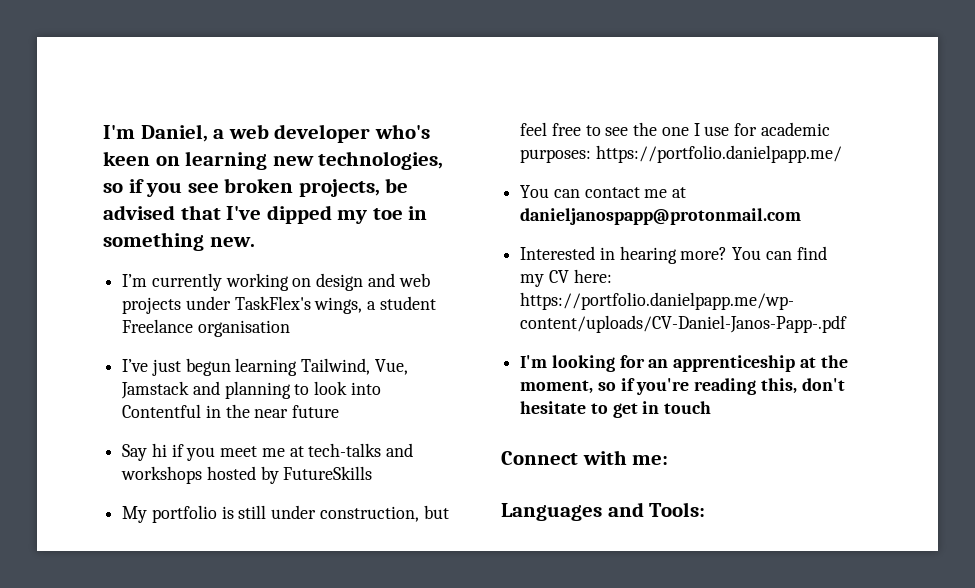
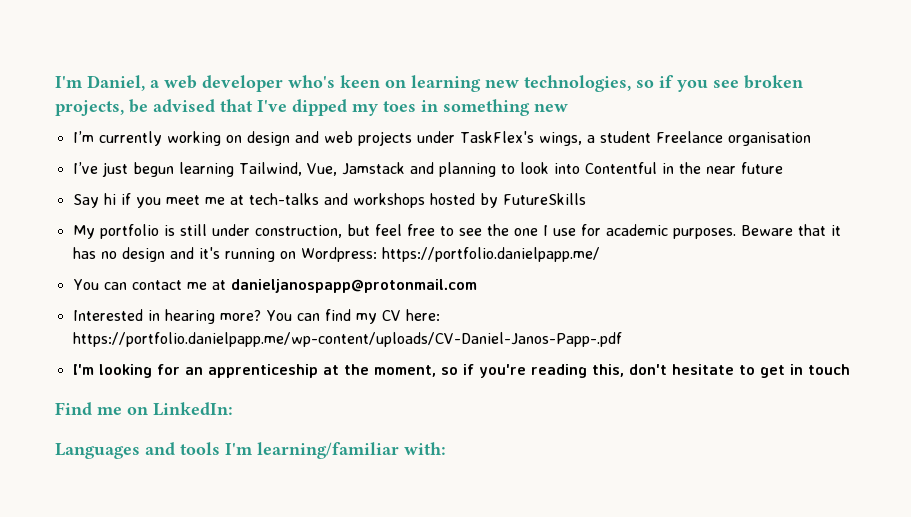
[372,208,403,220] toe -> [383,101,416,112] toes
[209,237,255,247] new. -> [534,104,568,112] new
[520,149,592,163] purposes: -> [672,224,841,239] [72,247,377,262] purposes. Beware that it has no design and it's running on Wordpress:
[501,450,669,465] [501,502,706,521] Connect with me: // Languages and Tools: -> [55,402,233,416] [55,442,446,459] Find me on LinkedIn: // Languages and tools I'm learning/familiar with:

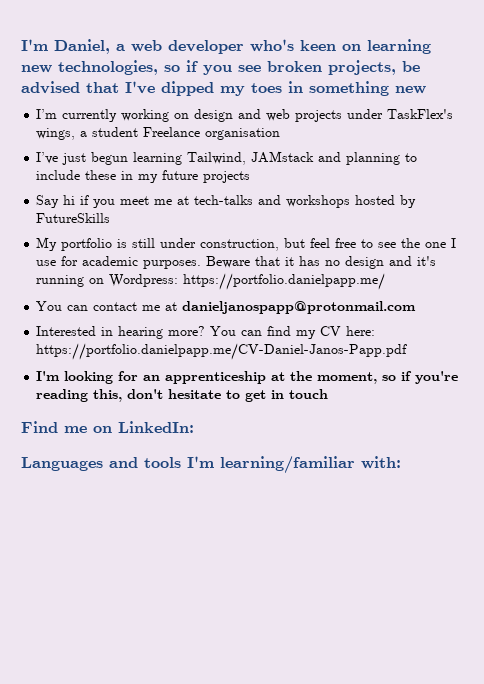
[306,162,405,176] Vue, Jamstack -> [251,151,315,163] JAMstack
[519,162,736,174] look into Contentful in the near -> [36,170,159,183] include these in my
(783, 168) none -> [203,171,251,183] projects
[72,332,622,347] https://portfolio.danielpapp.me/wp-content/uploads/CV-Daniel-Janos-Papp-.pdf -> [36,343,408,360] https://portfolio.danielpapp.me/CV-Daniel-Janos-Papp.pdf

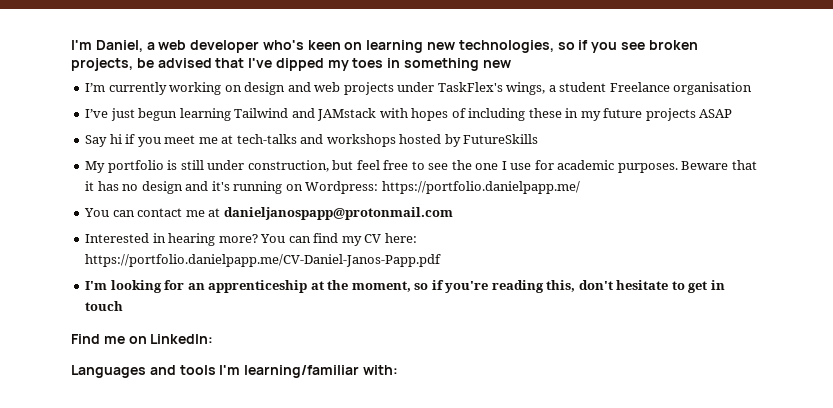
[187,151,418,165] [36,170,81,180] Tailwind, JAMstack and planning to include -> [234,108,526,121] Tailwind and JAMstack with hopes of including
(251, 177) none -> [699,109,733,118] ASAP

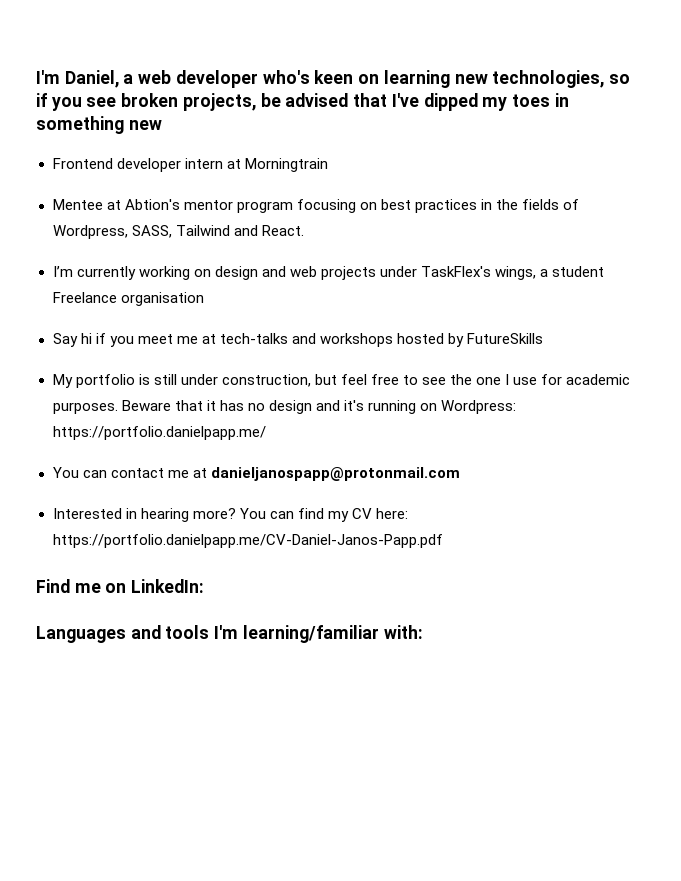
(511, 64) none -> [52,158,328,172] [52,199,580,213] [52,225,304,239] // Frontend developer intern at Morningtrain // Mentee at Abtion's mentor program focusing on best practices in the fields of Wordpress, SASS, Tailwind and React.
[85,108,733,121] // I’ve just begun learning Tailwind and JAMstack with hopes of including these in my future projects ASAP -> (204, 299) none
[85,280,725,293] [85,301,124,311] // I'm looking for an apprenticeship at the moment, so if you're reading this, don't hesitate to get in touch -> (443, 541) none

